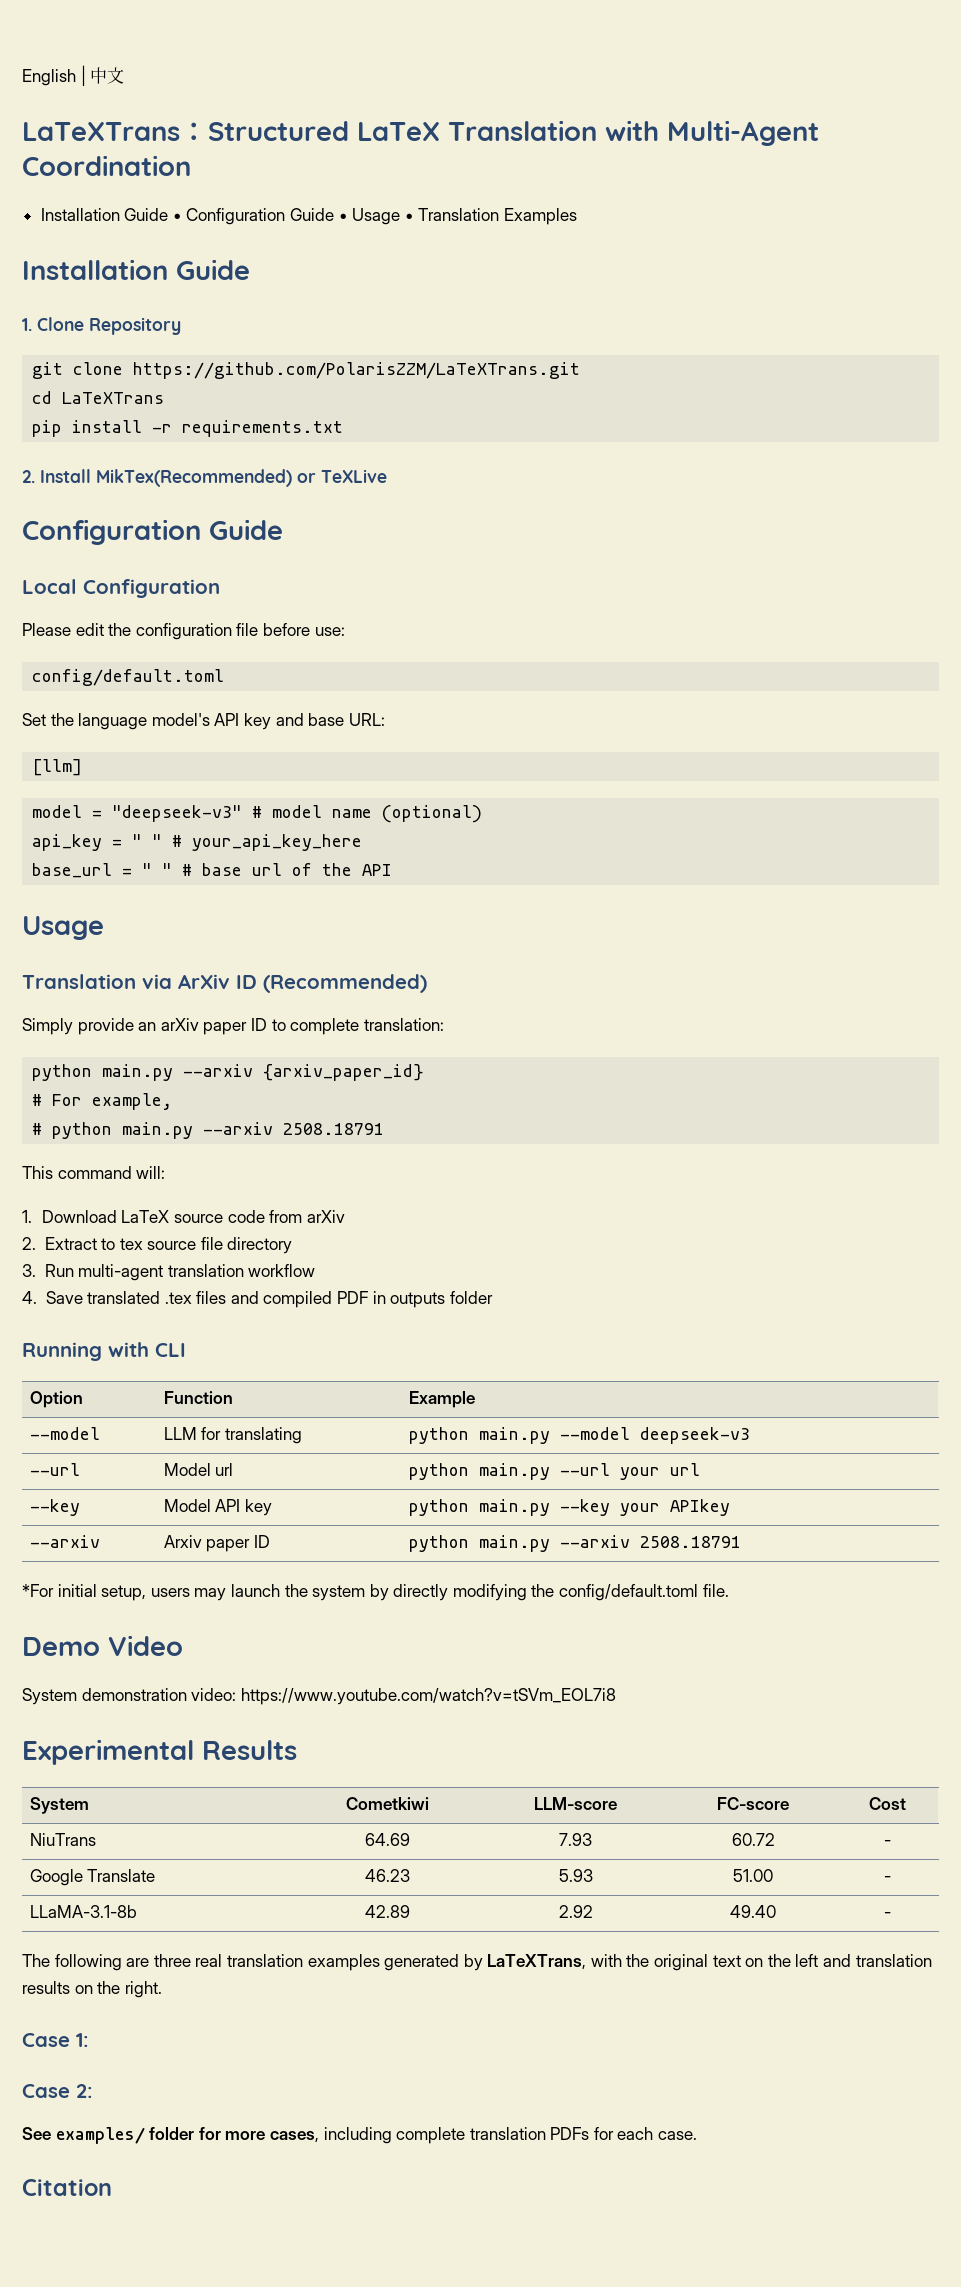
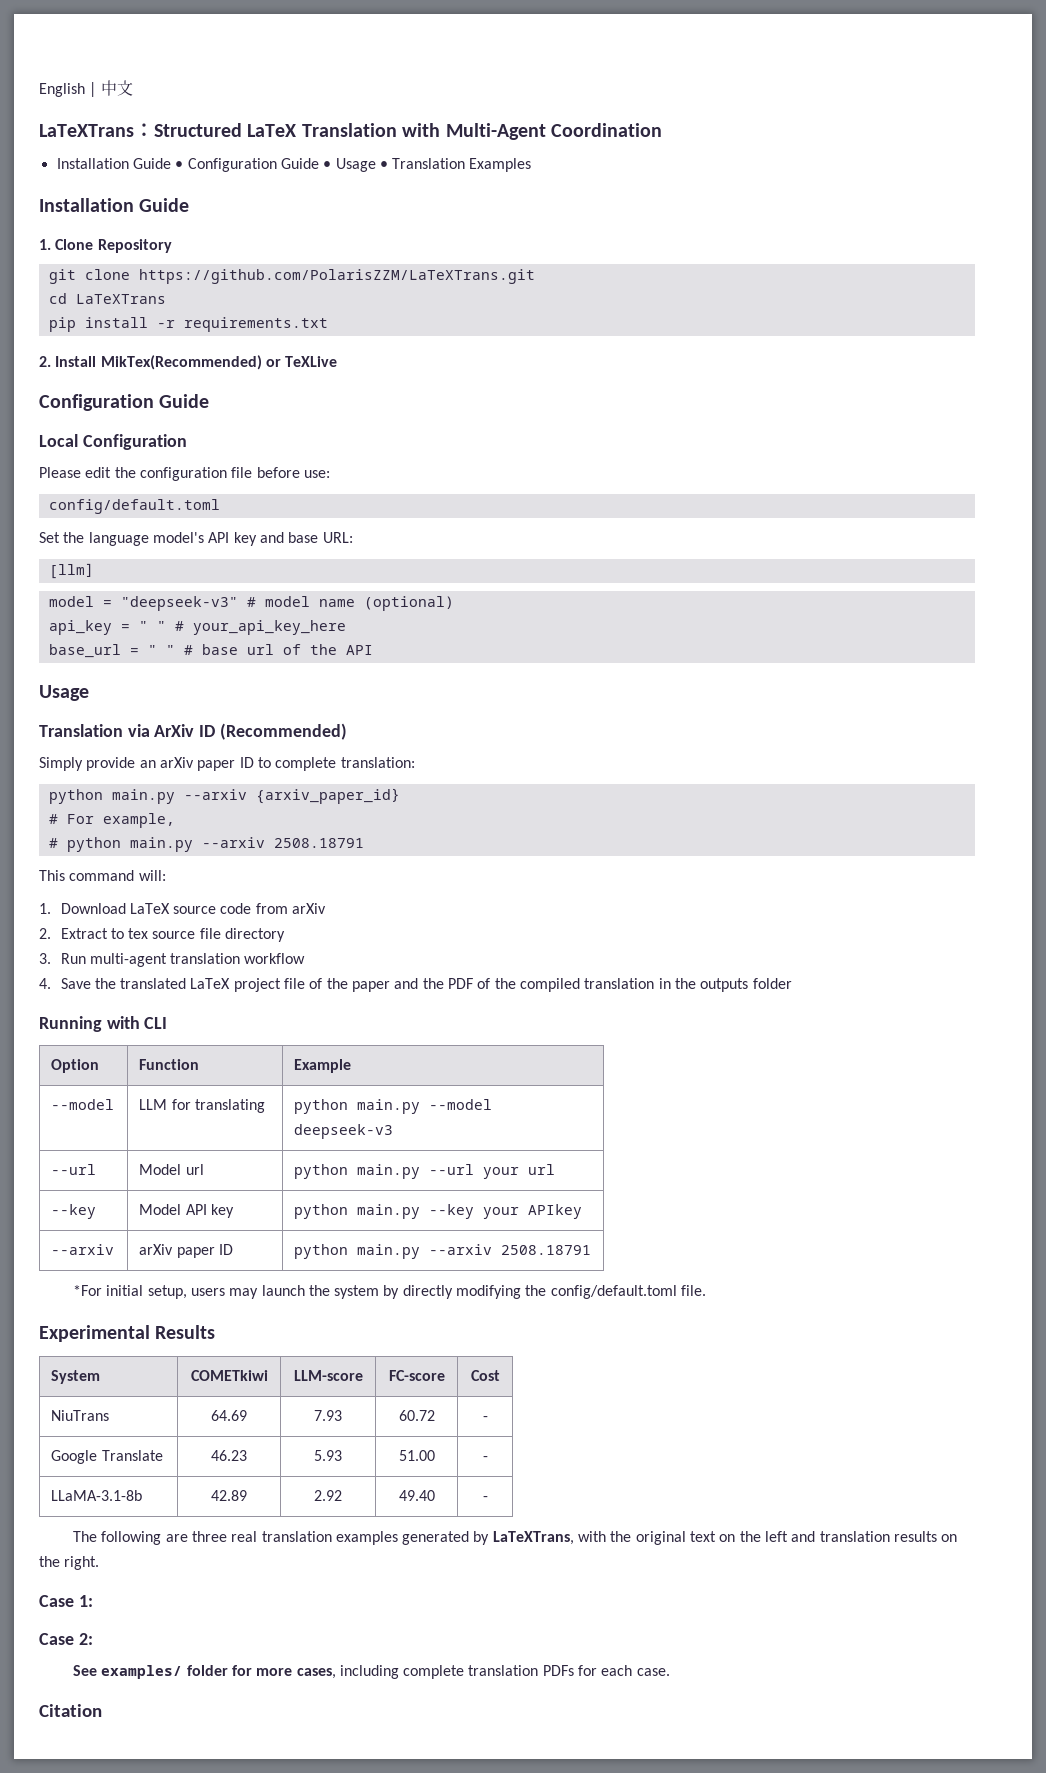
[87,1291,386,1308] translated .tex files and compiled PDF in -> [94,978,696,992] the translated LaTeX project file of the paper and the PDF of the compiled translation in the
[163,1535,202,1548] Arxiv -> [139,1244,174,1255] arXiv
[22,1635,183,1656] [22,1688,616,1705] // Demo Video // System demonstration video: https://www.youtube.com/watch?v=tSVm_EOL7i8 -> (707, 1290) none
[346,1797,429,1810] Cometkiwi -> [190,1370,268,1381] COMETkiwi

